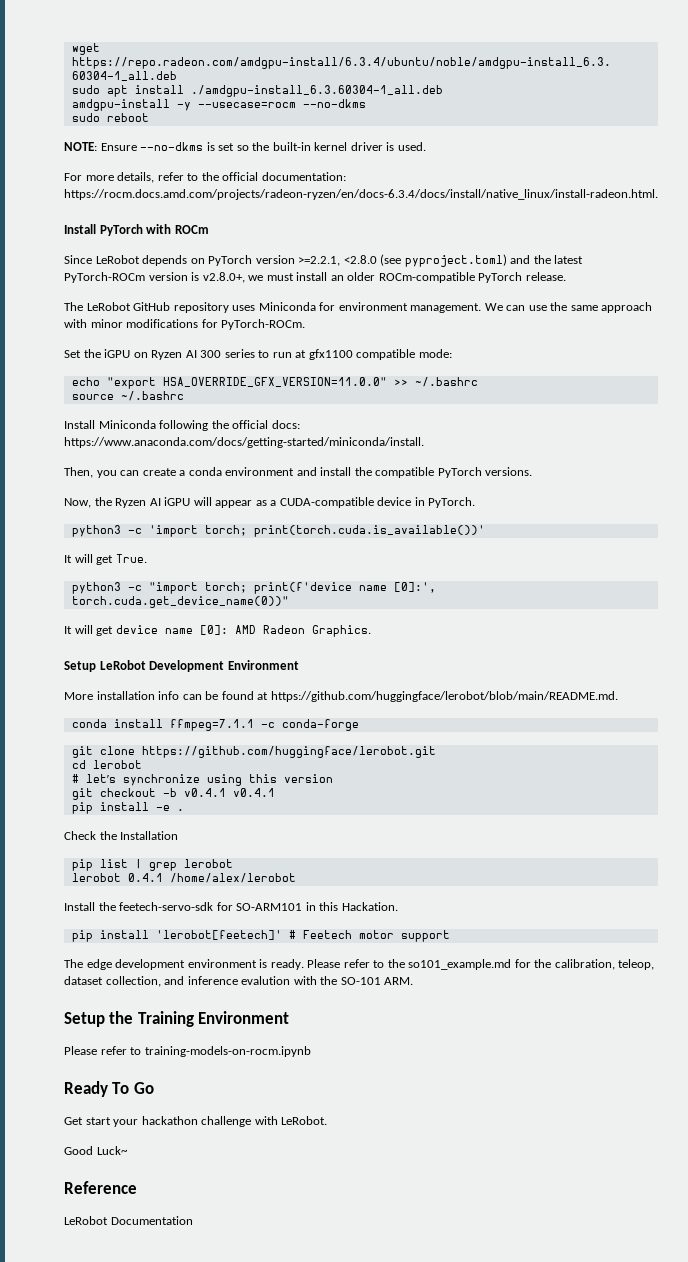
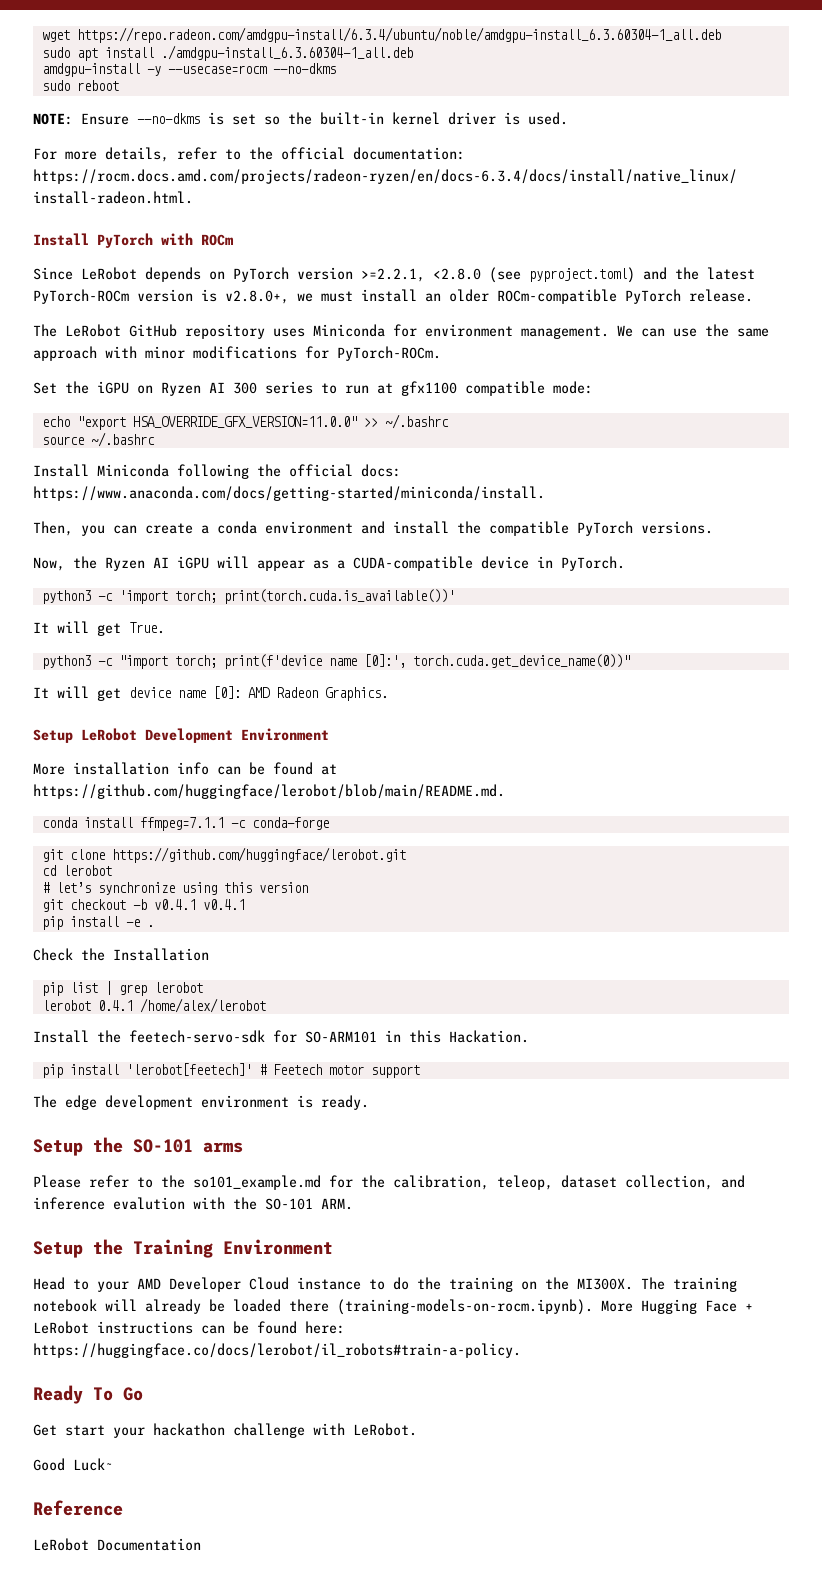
(304, 964) none -> [33,1137,243,1156] // Setup the SO-101 arms //
[64,1046,311,1057] Please refer to training-models-on-rocm.ipynb -> [33,1277,737,1292] [33,1299,753,1315] [33,1321,345,1334] [33,1343,521,1358] Head to your AMD Developer Cloud instance to do the training on the MI300X. The training notebook will already be loaded there (training-models-on-rocm.ipynb). More Hugging Face + LeRobot instructions can be found here: https://huggingface.co/docs/lerobot/il_robots#train-a-policy.

